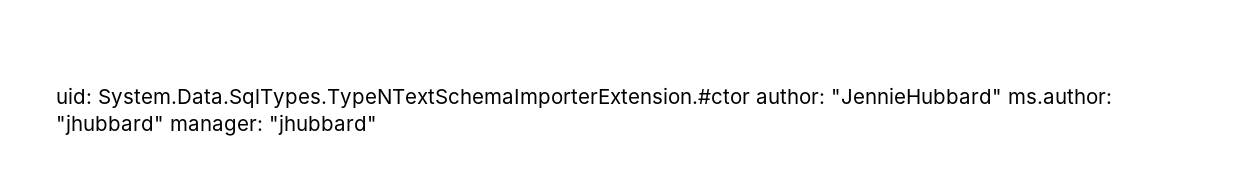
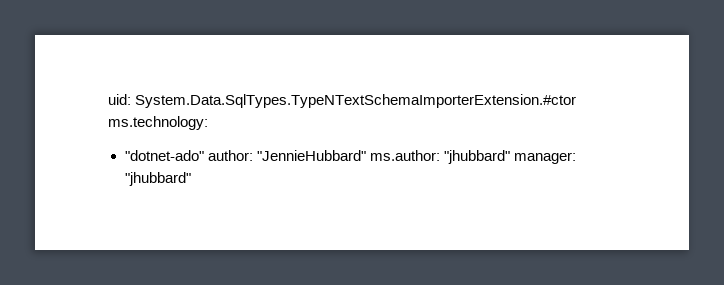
(750, 97) none -> [108,116,208,130] [124,150,204,161] ms.technology: // "dotnet-ado"

